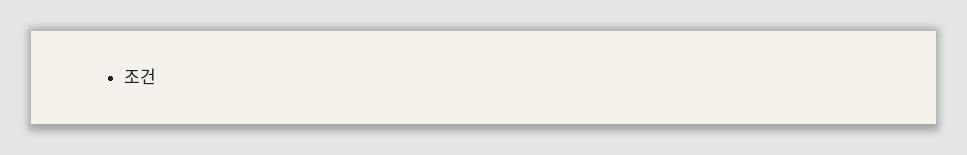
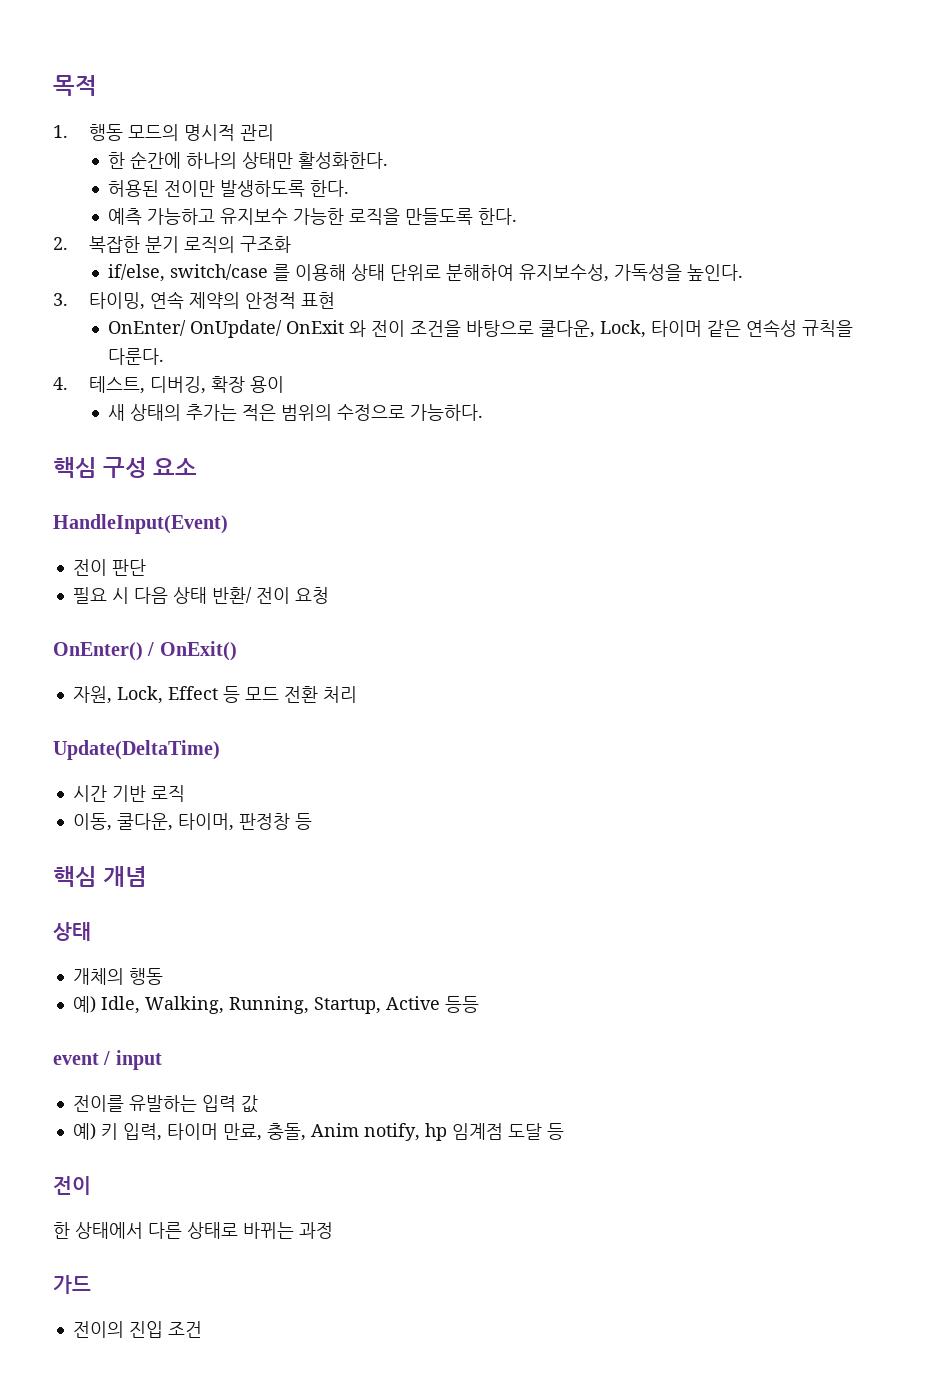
(123, 76) none -> [53,75,97,96] [53,124,274,141] [108,151,389,169] [108,180,350,197] [108,208,518,225] [53,236,291,253] [108,264,744,282] [53,291,335,310] [108,319,854,338] [108,348,165,365] [53,376,284,394] [108,404,484,421] [53,457,198,478] [53,514,228,534] [72,559,146,576] [72,587,329,604] [53,641,237,661] [72,686,357,704] [53,740,220,760] [72,785,185,802] [72,813,312,831] [53,866,148,887] [53,922,91,941] [72,968,163,985] [72,996,479,1014] [53,1050,162,1070] [72,1095,258,1113] [72,1123,564,1141] [53,1176,91,1195] [53,1222,333,1239] [53,1275,91,1294] [72,1321,163,1338] 목적 // 1. 행동 모드의 명시적 관리 // 한 순간에 하나의 상태만 활성화한다. // 허용된 전이만 발생하도록 한다. // 예측 가능하고 유지보수 가능한 로직을 만들도록 한다. // 2. 복잡한 분기 로직의 구조화 // if/else, switch/case 를 이용해 상태 단위로 분해하여 유지보수성, 가독성을 높인다. // 3. 타이밍, 연속 제약의 안정적 표현 // OnEnter/ OnUpdate/ OnExit 와 전이 조건을 바탕으로 쿨다운, Lock, 타이머 같은 연속성 규칙을 다룬다. // 4. 테스트, 디버깅, 확장 용이 // 새 상태의 추가는 적은 범위의 수정으로 가능하다. // 핵심 구성 요소 // HandleInput(Event) // 전이 판단 // 필요 시 다음 상태 반환/ 전이 요청 // OnEnter() / OnExit() // 자원, Lock, Effect 등 모드 전환 처리 // Update(DeltaTime) // 시간 기반 로직 // 이동, 쿨다운, 타이머, 판정창 등 // 핵심 개념 // 상태 // 개체의 행동 // 예) Idle, Walking, Running, Startup, Active 등등 // event / input // 전이를 유발하는 입력 값 // 예) 키 입력, 타이머 만료, 충돌, Anim notify, hp 임계점 도달 등 // 전이 // 한 상태에서 다른 상태로 바뀌는 과정 // 가드 // 전이의 진입

